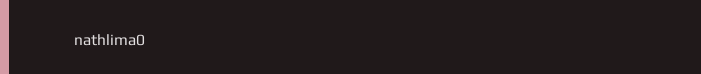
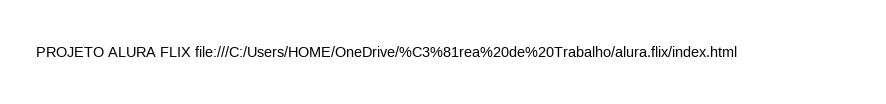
[74,34,145,46] nathlima0 -> [36,46,737,57] PROJETO ALURA FLIX file:///C:/Users/HOME/OneDrive/%C3%81rea%20de%20Trabalho/alura.flix/index.html

